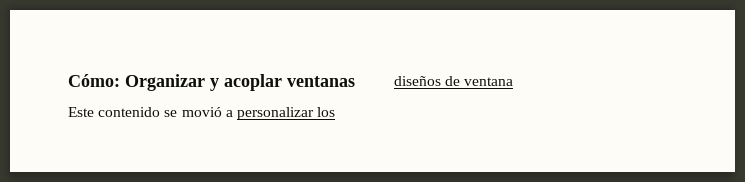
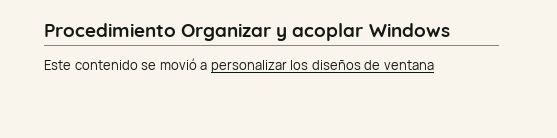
[68,74,120,87] Cómo: -> [44,23,176,37] Procedimiento
[287,76,355,87] ventanas -> [368,23,450,37] Windows

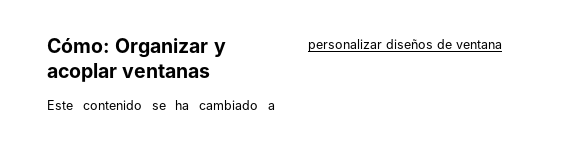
[44,23,176,37] Procedimiento -> [47,38,110,53] Cómo:
[368,23,450,37] Windows -> [122,64,211,78] ventanas
[159,58,197,70] movió -> [175,100,259,110] ha cambiado
[290,60,309,70] los -> (382, 45) none

